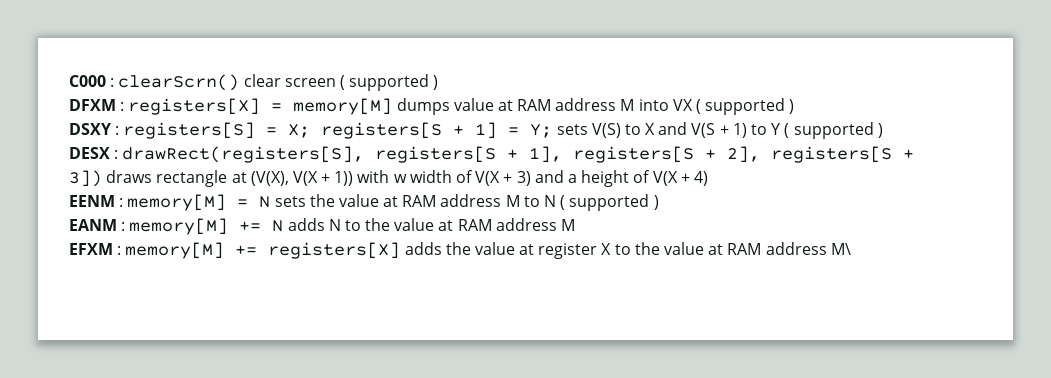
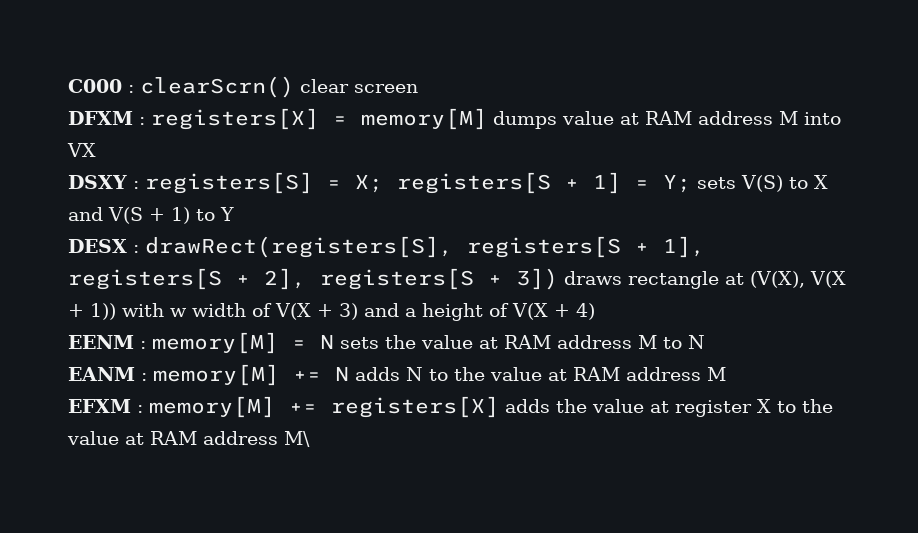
[339,74,439,91] ( supported ) -> (418, 88) none
[696,98,795,115] ( supported ) -> (96, 150) none
[784,122,883,139] ( supported ) -> (234, 214) none
[560,194,659,211] ( supported ) -> (705, 342) none

